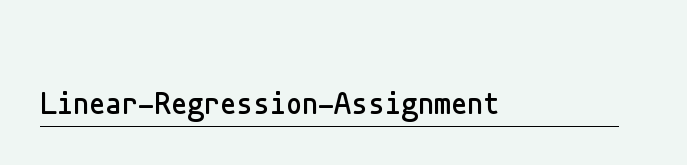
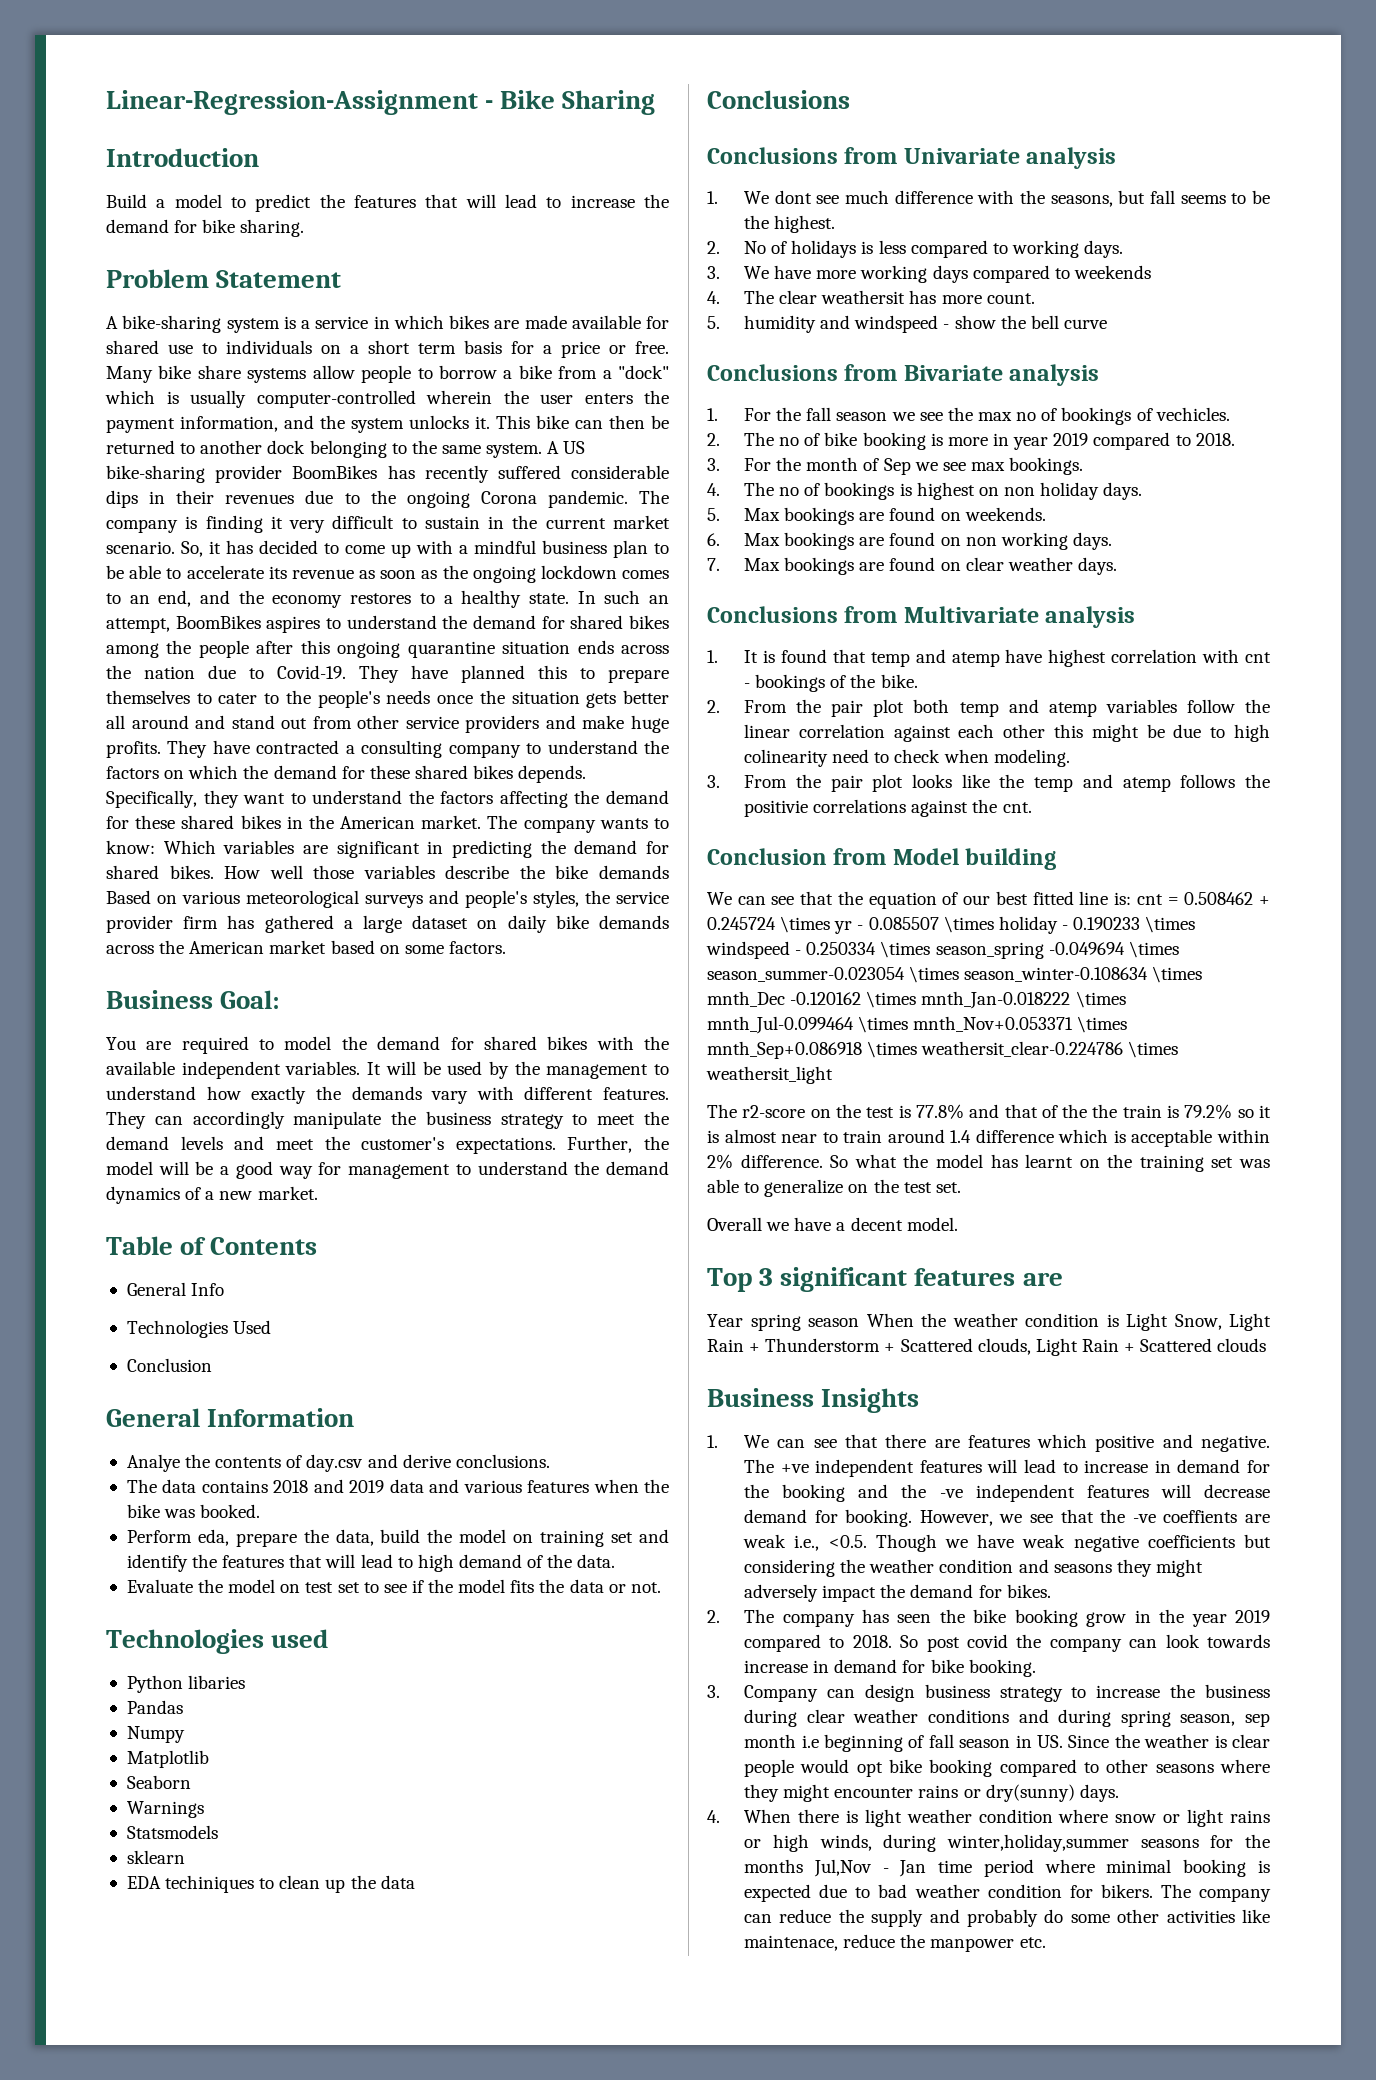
(500, 106) none -> [485,90,656,115] [106,148,259,167] [106,194,669,212] [106,219,305,237] [106,269,342,288] [106,315,669,333] [106,340,669,358] [106,365,669,383] [105,390,669,408] [106,415,669,433] [106,440,586,458] [106,465,670,483] [106,490,670,508] [106,515,670,533] [106,540,669,558] [106,565,670,583] [106,590,669,608] [106,615,670,633] [106,640,670,658] [106,665,669,683] [106,690,670,708] [106,715,669,733] [106,740,670,758] [106,765,587,783] [106,790,669,808] [106,815,669,833] [106,840,670,858] [106,865,669,879] [106,890,669,908] [106,915,669,933] [106,940,506,954] [106,990,281,1009] [106,1036,670,1054] [106,1061,669,1079] [106,1086,669,1104] [106,1111,669,1129] [106,1136,669,1154] [106,1161,670,1179] [106,1186,318,1204] [106,1236,318,1255] [126,1282,225,1296] [126,1320,272,1338] [126,1358,212,1372] [106,1408,355,1427] [126,1454,550,1472] [126,1479,669,1493] [126,1504,261,1518] [126,1529,670,1547] [126,1554,616,1572] [126,1579,661,1593] [106,1629,329,1654] [126,1675,246,1693] [126,1700,183,1714] [126,1726,185,1743] [126,1750,209,1768] [126,1775,191,1789] [126,1801,204,1818] [126,1825,218,1839] [126,1850,185,1864] [126,1875,415,1893] [707,90,850,109] [707,147,1117,169] [707,190,1270,207] [744,215,836,233] [707,240,1124,258] [707,265,1152,283] [707,290,1035,304] [707,315,1108,333] [707,364,1100,386] [707,407,1230,425] [707,432,1235,450] [707,457,1084,475] [707,482,1143,500] [707,507,1046,525] [707,532,1113,550] [707,557,1118,575] [707,606,1136,628] [707,649,1271,667] [744,674,918,692] [707,699,1270,717] [744,724,1270,742] [744,749,1070,767] [707,774,1270,792] [744,799,1032,817] [707,848,1057,870] [707,891,1270,909] [707,916,1196,934] [706,941,1179,959] [707,966,1203,983] [707,991,1126,1009] [707,1016,1128,1034] [707,1041,1179,1059] [706,1066,833,1084] [707,1104,1271,1119] [707,1129,1270,1147] [707,1154,1270,1172] [707,1179,961,1197] [707,1217,958,1231] [707,1267,1063,1292] [707,1313,1271,1331] [707,1338,1267,1356] [707,1388,920,1413] [707,1434,1270,1452] [744,1459,1270,1477] [744,1484,1270,1502] [744,1509,1270,1527] [743,1534,1271,1552] [744,1559,1204,1577] [744,1584,1051,1602] [707,1609,1270,1627] [744,1634,1270,1652] [744,1659,1036,1677] [707,1684,1270,1702] [744,1709,1270,1727] [744,1734,1270,1752] [744,1759,1270,1777] [744,1784,1119,1802] [707,1809,1270,1827] [744,1834,1270,1852] [744,1859,1270,1877] [744,1884,1271,1902] [744,1909,1270,1927] [744,1934,1046,1952] - Bike Sharing // Introduction // Build a model to predict the features that will lead to increase the demand for bike sharing. // Problem Statement // A bike-sharing system is a service in which bikes are made available for shared use to individuals on a short term basis for a price or free. Many bike share systems allow people to borrow a bike from a "dock" which is usually computer-controlled wherein the user enters the payment information, and the system unlocks it. This bike can then be returned to another dock belonging to the same system. A US bike-sharing provider BoomBikes has recently suffered considerable dips in their revenues due to the ongoing Corona pandemic. The company is finding it very difficult to sustain in the current market scenario. So, it has decided to come up with a mindful business plan to be able to accelerate its revenue as soon as the ongoing lockdown comes to an end, and the economy restores to a healthy state. In such an attempt, BoomBikes aspires to understand the demand for shared bikes among the people after this ongoing quarantine situation ends across the nation due to Covid-19. They have planned this to prepare themselves to cater to the people's needs once the situation gets better all around and stand out from other service providers and make huge profits. They have contracted a consulting company to understand the factors on which the demand for these shared bikes depends. Specifically, they want to understand the factors affecting the demand for these shared bikes in the American market. The company wants to know: Which variables are significant in predicting the demand for shared bikes. How well those variables describe the bike demands Based on various meteorological surveys and people's styles, the service provider firm has gathered a large dataset on daily bike demands across the American market based on some factors. // Business Goal: // You are required to model the demand for shared bikes with the available independent variables. It will be used by the management to understand how exactly the demands vary with different features. They can accordingly manipulate the business strategy to meet the demand levels and meet the customer's expectations. Further, the model will be a good way for management to understand the demand dynamics of a new market. // Table of Contents // General Info // Technologies Used // Conclusion // General Information // Analye the contents of day.csv and derive conclusions. // The data contains 2018 and 2019 data and various features when the bike was booked. // Perform eda, prepare the data, build the model on training set and identify the features that will lead to high demand of the data. // Evaluate the model on test set to see if the model fits the data or not. // Technologies used // Python libaries // Pandas // Numpy // Matplotlib // Seaborn // Warnings // Statsmodels // sklearn // EDA techiniques to clean up the data // Conclusions // Conclusions from Univariate analysis // 1. We dont see much difference with the seasons, but fall seems to be the highest. // 2. No of holidays is less compared to working days. // 3. We have more working days compared to weekends // 4. The clear weathersit has more count. // 5. humidity and windspeed - show the bell curve // Conclusions from Bivariate analysis // 1. For the fall season we see the max no of bookings of vechicles. // 2. The no of bike booking is more in year 2019 compared to 2018. // 3. For the month of Sep we see max bookings. // 4. The no of bookings is highest on non holiday days. // 5. Max bookings are found on weekends. // 6. Max bookings are found on non working days. // 7. Max bookings are found on clear weather days. // Conclusions from Multivariate analysis // 1. It is found that temp and atemp have highest correlation with cnt - bookings of the bike. // 2. From the pair plot both temp and atemp variables follow the linear correlation against each other this might be due to high colinearity need to check when modeling. // 3. From the pair plot looks like the temp and atemp follows the positivie correlations against the cnt. // Conclusion from Model building // We can see that the equation of our best fitted line is: cnt = 0.508462 + 0.245724 \times yr - 0.085507 \times holiday - 0.190233 \times windspeed - 0.250334 \times season_spring -0.049694 \times season_summer-0.023054 \times season_winter-0.108634 \times mnth_Dec -0.120162 \times mnth_Jan-0.018222 \times mnth_Jul-0.099464 \times mnth_Nov+0.053371 \times mnth_Sep+0.086918 \times weathersit_clear-0.224786 \times weathersit_light // The r2-score on the test is 77.8% and that of the the train is 79.2% so it is almost near to train around 1.4 difference which is acceptable within 2% difference. So what the model has learnt on the training set was able to generalize on the test set. // Overall we have a decent model. // Top 3 significant features are // Year spring season When the weather condition is Light Snow, Light Rain + Thunderstorm + Scattered clouds, Light Rain + Scattered clouds // Business Insights // 1. We can see that there are features which positive and negative. The +ve independent features will lead to increase in demand for the booking and the -ve independent features will decrease demand for booking. However, we see that the -ve coeffients are weak i.e., <0.5. Though we have weak negative coefficients but considering the weather condition and seasons they might adversely impact the demand for bikes. // 2. The company has seen the bike booking grow in the year 2019 compared to 2018. So post covid the company can look towards increase in demand for bike booking. // 3. Company can design business strategy to increase the business during clear weather conditions and during spring season, sep month i.e beginning of fall season in US. Since the weather is clear people would opt bike booking compared to other seasons where they might encounter rains or dry(sunny) days. // 4. When there is light weather condition where snow or light rains or high winds, during winter,holiday,summer seasons for the months Jul,Nov - Jan time period where minimal booking is expected due to bad weather condition for bikers. The company can reduce the supply and probably do some other activities like maintenace, reduce the manpower etc.

